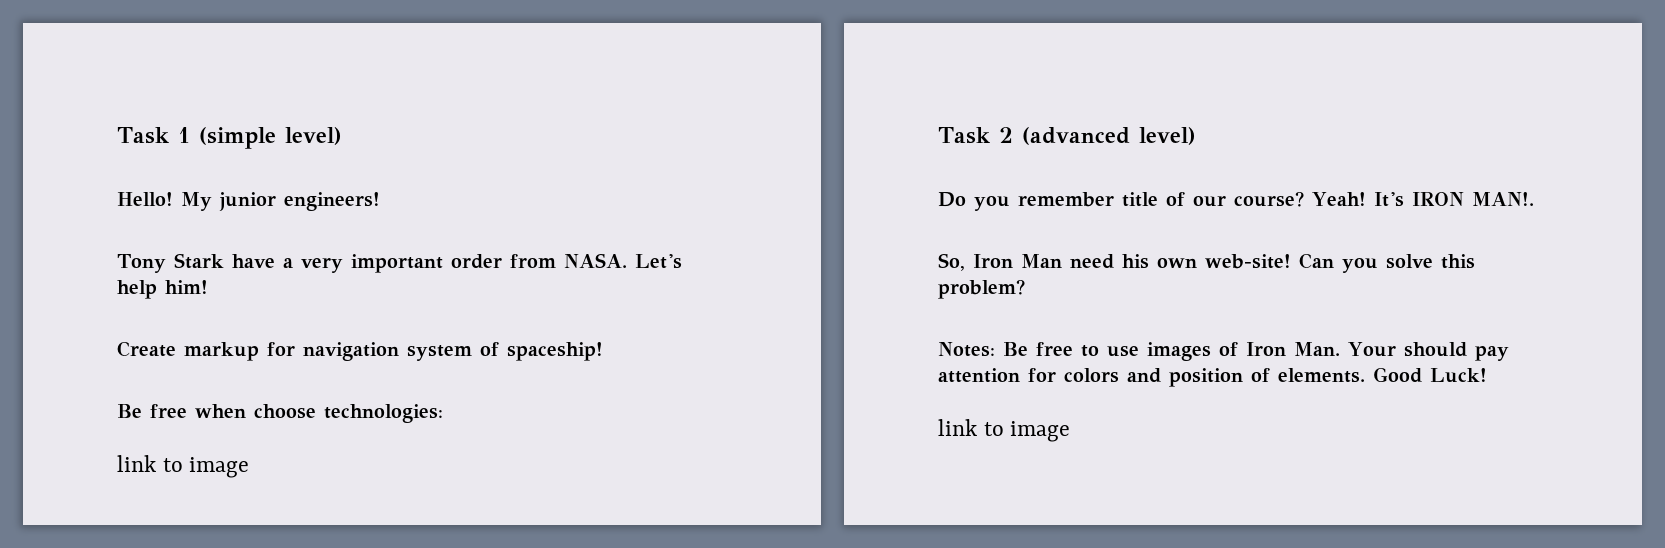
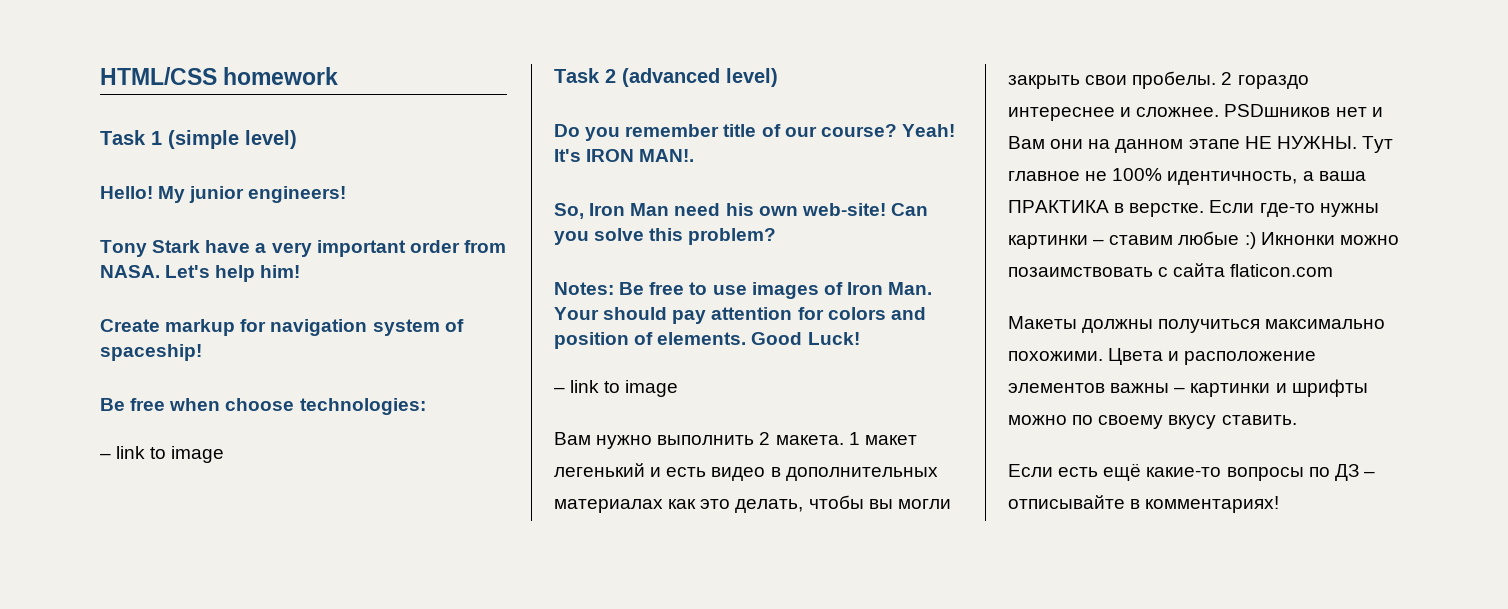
(117, 135) none -> [100,67,339,85] HTML/CSS homework //
(443, 413) none -> [100,453,111,459] –
[938,419,1071,442] link to image -> [554,380,679,397] [554,432,917,449] [554,463,938,481] [554,495,951,513] [1008,71,1309,89] [1008,104,1383,121] [1008,136,1393,153] [1008,168,1366,185] [1008,200,1379,217] [1008,231,1399,249] [1008,263,1334,277] [1008,316,1386,333] [1008,348,1317,365] [1008,379,1368,397] [1008,415,1297,429] [1008,463,1375,481] [1008,495,1280,513] – link to image // Вам нужно выполнить 2 макета. 1 макет легенький и есть видео в дополнительных материалах как это делать, чтобы вы могли закрыть свои пробелы. 2 гораздо интереснее и сложнее. PSDшников нет и Вам они на данном этапе НЕ НУЖНЫ. Тут главное не 100% идентичность, а ваша ПРАКТИКА в верстке. Если где-то нужны картинки – ставим любые :) Икнонки можно позаимствовать с сайта flaticon.com // Макеты должны получиться максимально похожими. Цвета и расположение элементов важны – картинки и шрифты можно по своему вкусу ставить. // Если есть ещё какие-то вопросы по ДЗ – отписывайте в комментариях!

